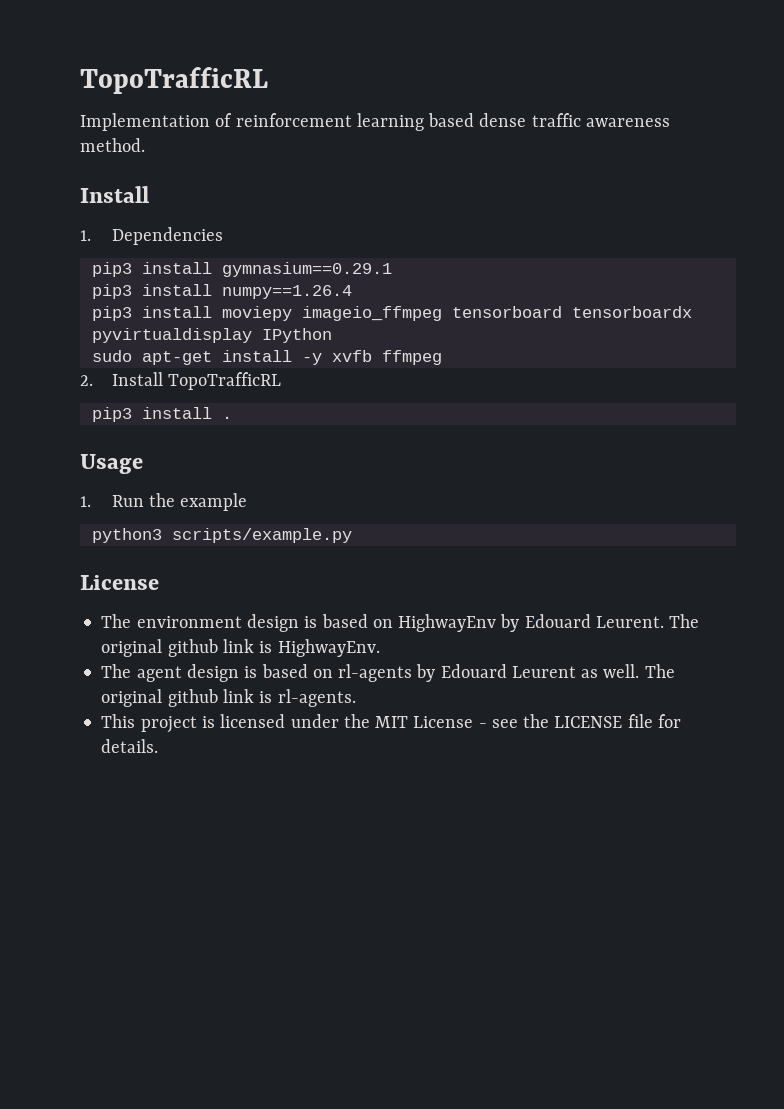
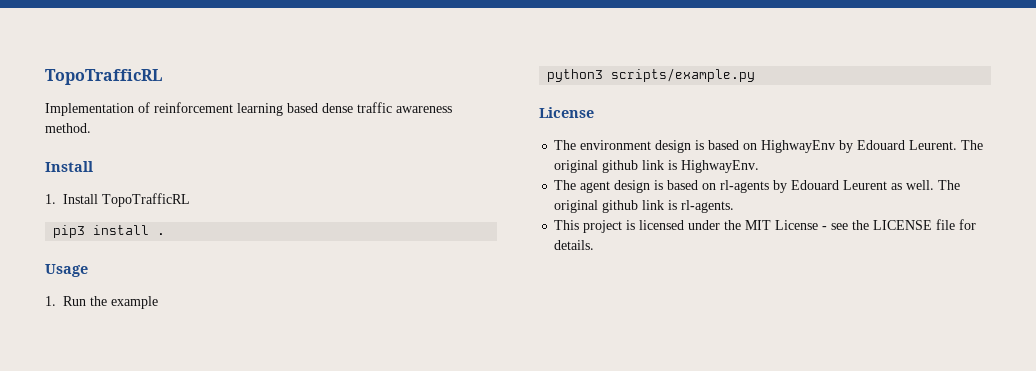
[111,227,223,245] [91,262,392,277] [91,284,352,299] [91,306,692,321] [91,328,332,343] [91,350,442,365] [80,375,93,386] Dependencies // pip3 install gymnasium==0.29.1 // pip3 install numpy==1.26.4 // pip3 install moviepy imageio_ffmpeg tensorboard tensorboardx pyvirtualdisplay IPython // sudo apt-get install -y xvfb ffmpeg // 2. -> (56, 199) none

